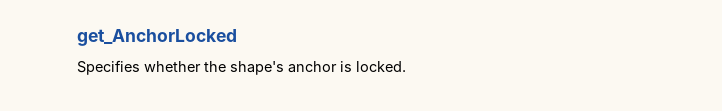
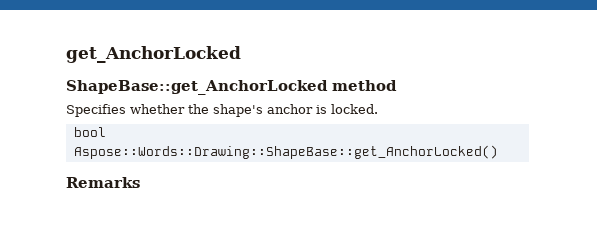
(237, 37) none -> [66,80,397,95] // ShapeBase::get_AnchorLocked method
(406, 66) none -> [73,127,106,137] [73,145,498,159] [66,177,140,188] // bool Aspose::Words::Drawing::ShapeBase::get_AnchorLocked() // Remarks

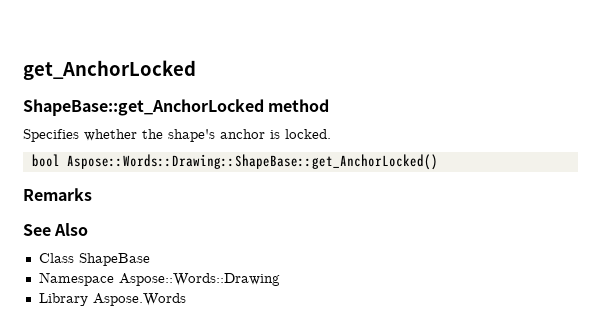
(140, 182) none -> [23,223,89,236] [38,253,150,266] [38,272,280,286] [38,293,186,306] // See Also // Class ShapeBase // Namespace Aspose::Words::Drawing // Library Aspose.Words

